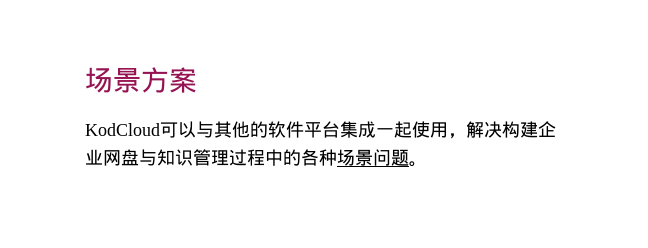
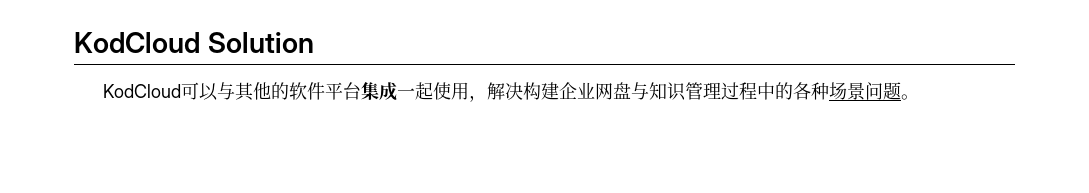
[85,67,197,93] 场景方案 -> [74,32,314,53] KodCloud Solution

